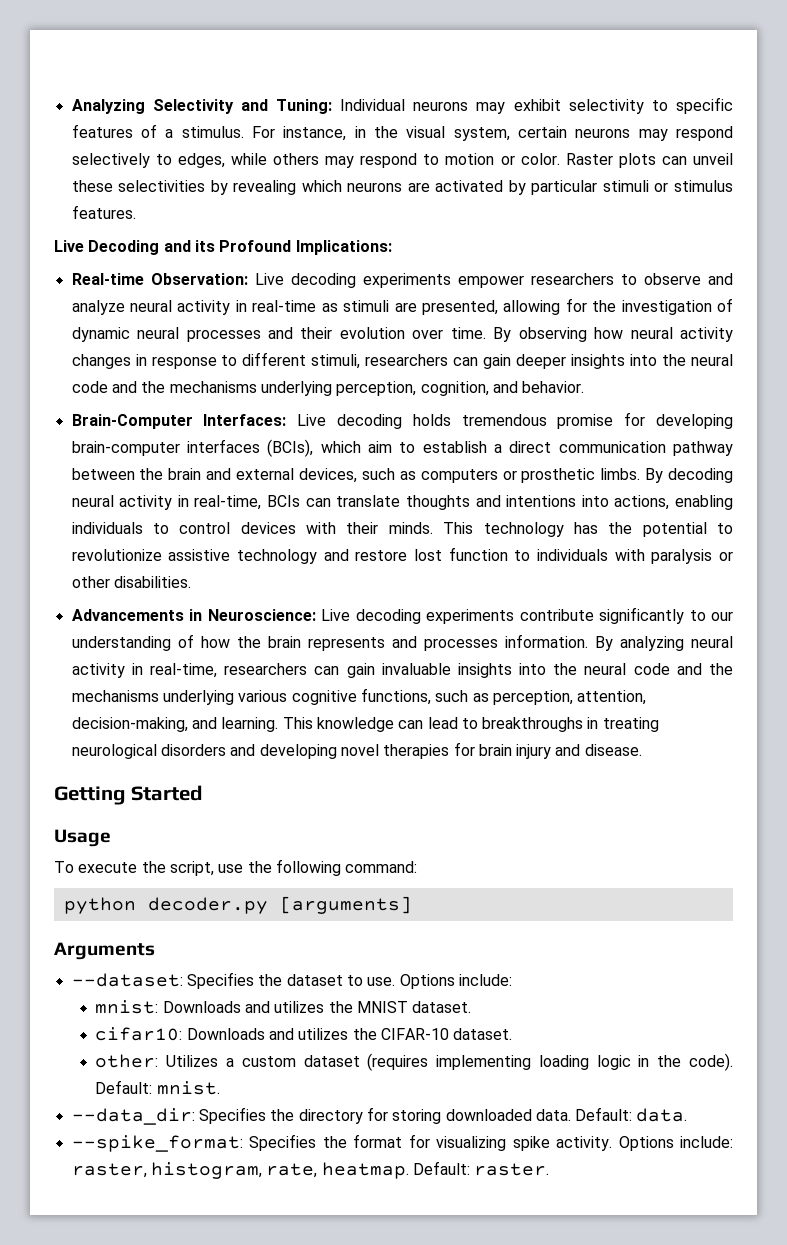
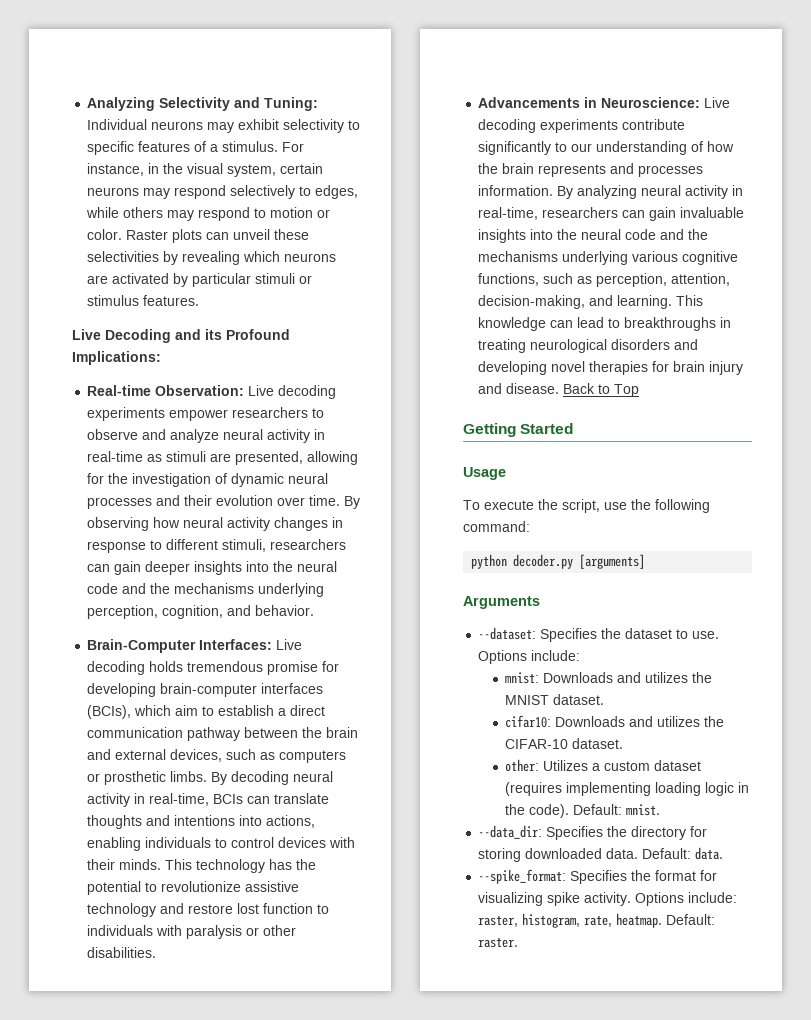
(642, 750) none -> [563,383,640,397] Back to Top

